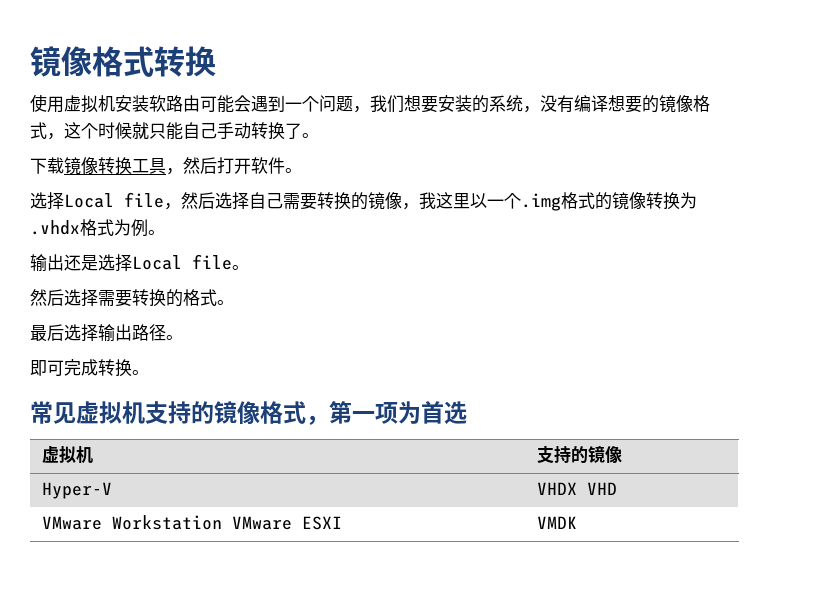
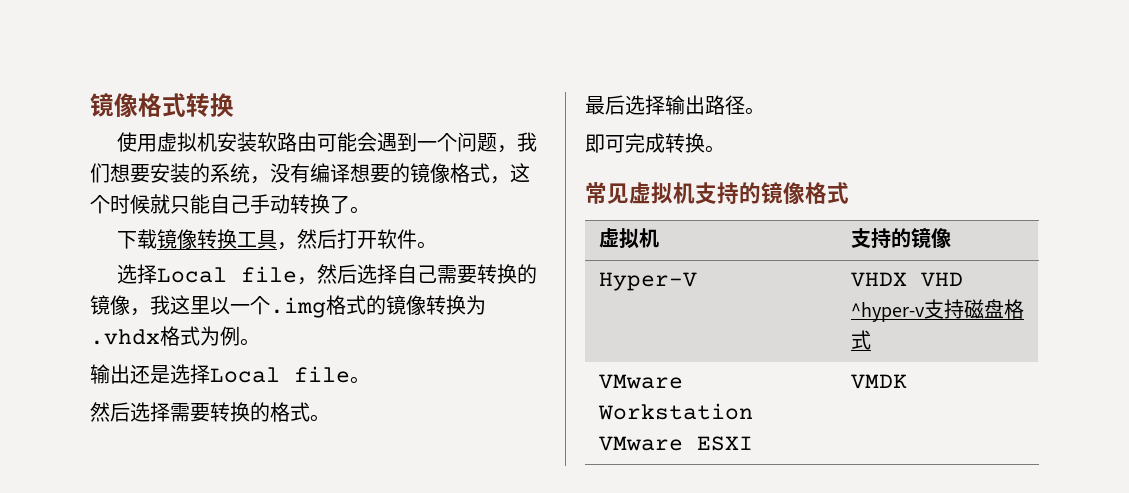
[306,401,467,425] ，第一项为首选 -> (849, 193) none
(617, 488) none -> [850,299,1024,322] [850,330,871,350] ^hyper-v支持磁盘格式

